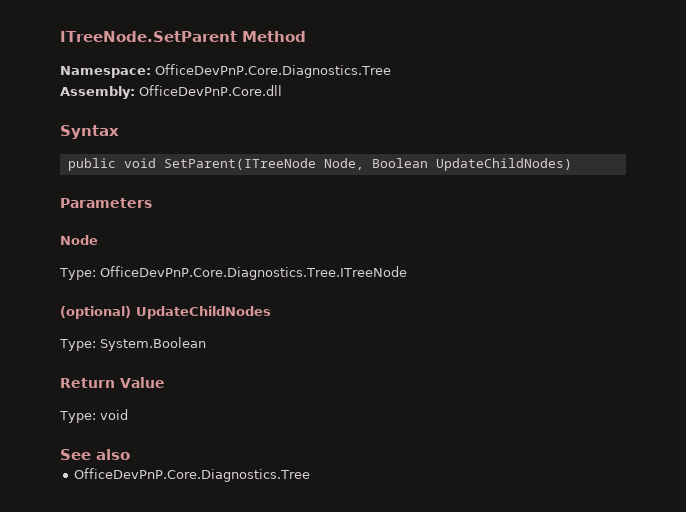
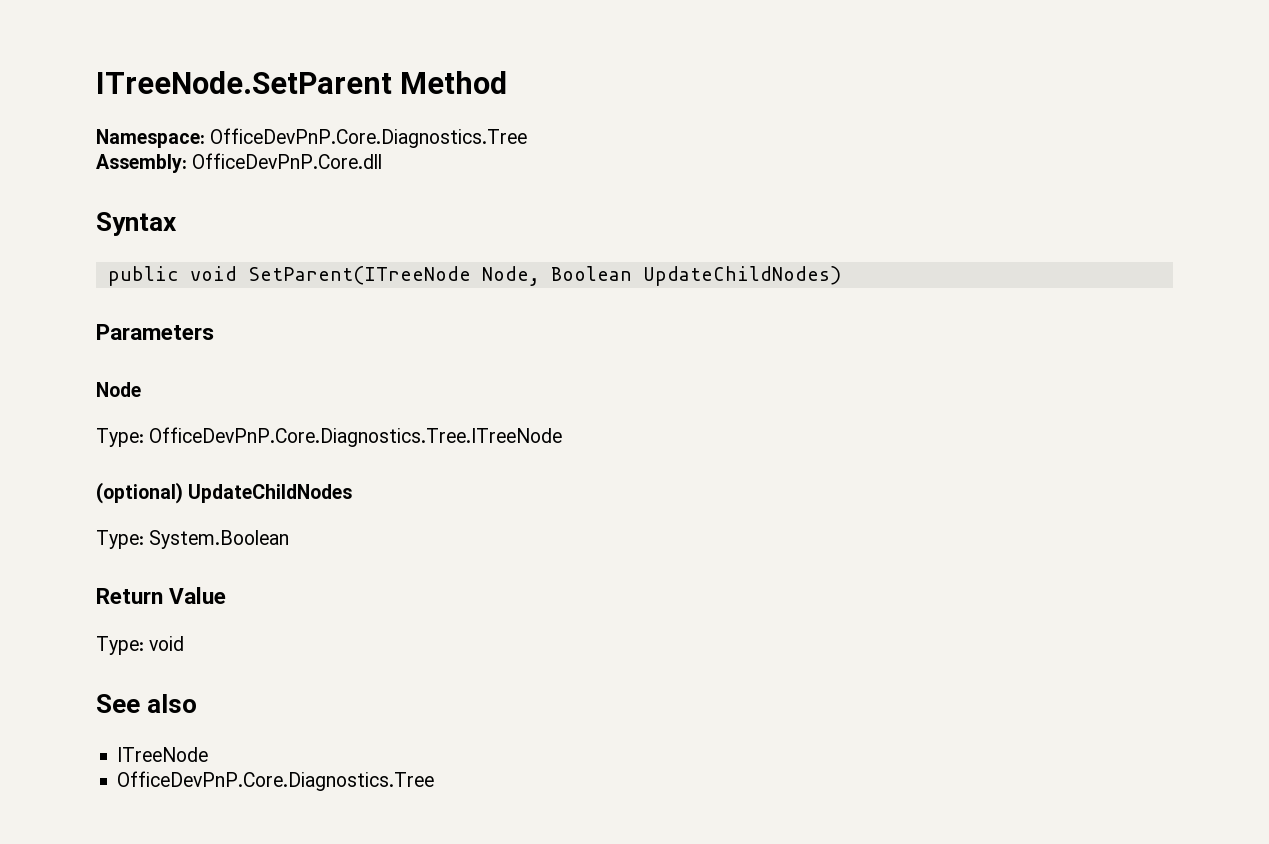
(130, 454) none -> [117,747,209,762] // ITreeNode

